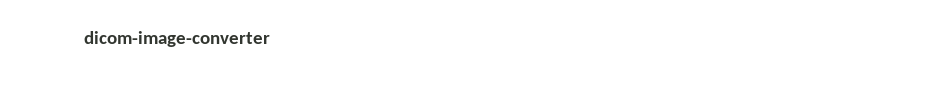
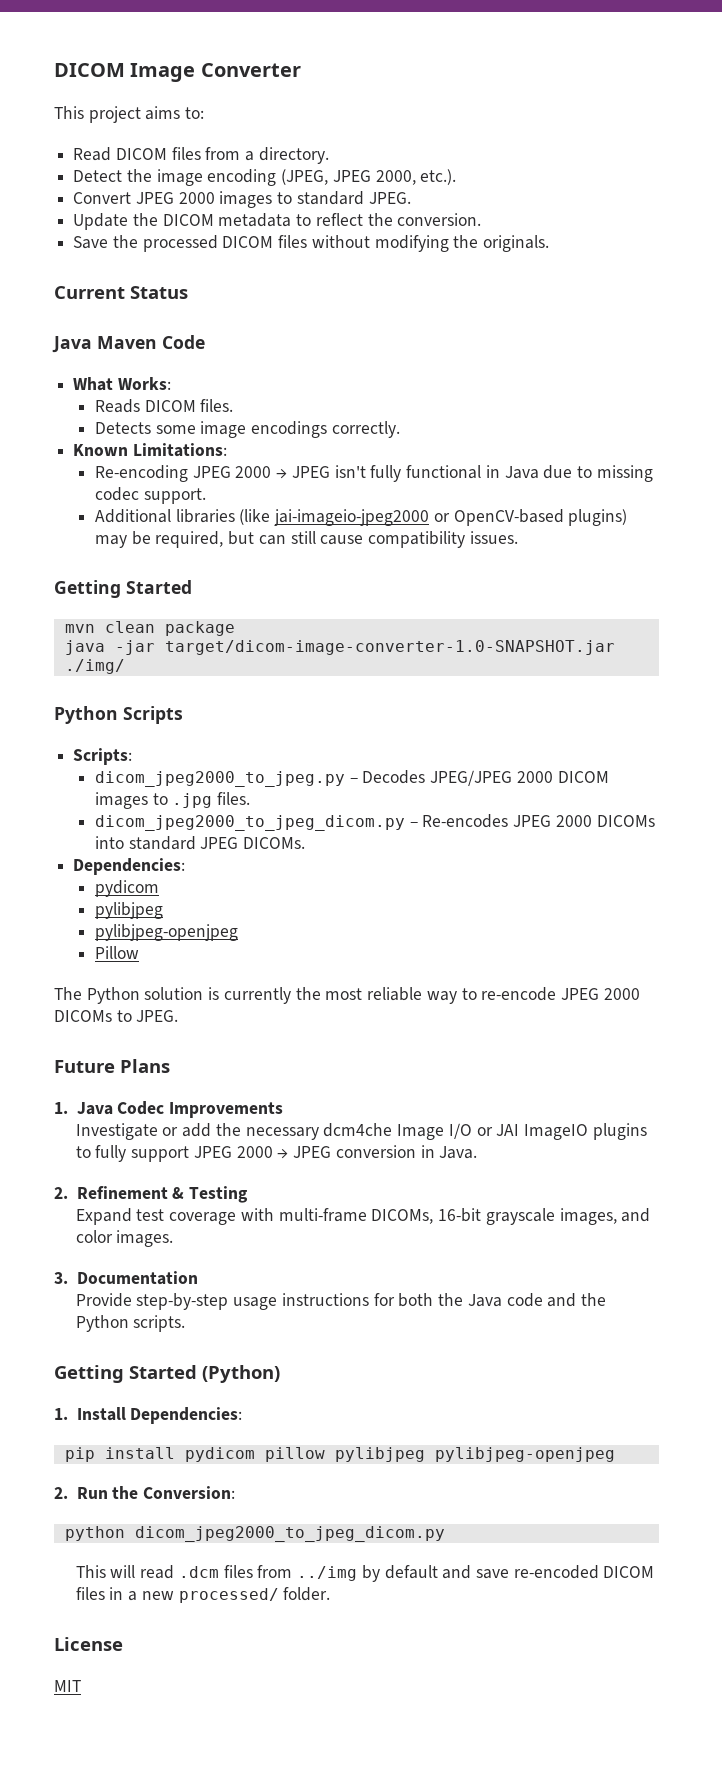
[84,31,270,47] dicom-image-converter -> [54,63,301,82] [54,106,205,123] [73,147,329,164] [73,169,457,186] [73,191,411,208] [73,213,482,230] [73,235,550,252] [54,286,188,299] [52,335,205,353] [73,377,171,391] [94,399,234,413] [94,421,400,438] [73,443,227,457] [94,465,653,482] [94,487,206,504] [94,509,628,526] [94,531,518,548] [54,580,192,598] [64,621,235,636] [64,640,615,655] [64,659,125,674] [54,706,183,724] [73,748,133,765] [94,770,609,787] [94,792,251,809] [94,814,655,831] [94,836,306,850] [73,858,186,875] [94,880,159,897] [94,902,163,919] [94,924,238,941] [94,946,139,959] [54,987,640,1004] [54,1010,179,1022] [54,1059,170,1073] [54,1101,284,1118] [75,1123,647,1140] [75,1145,478,1162] [54,1186,249,1203] [75,1208,651,1225] [75,1230,174,1247] [54,1271,198,1285] [75,1293,606,1310] [75,1315,186,1332] [54,1365,280,1383] [54,1407,243,1424] [64,1447,615,1462] [54,1486,236,1499] [64,1526,445,1542] [75,1565,655,1582] [75,1587,331,1603] [54,1637,123,1651] [54,1680,81,1692] DICOM Image Converter // This project aims to: // Read DICOM files from a directory. // Detect the image encoding (JPEG, JPEG 2000, etc.). // Convert JPEG 2000 images to standard JPEG. // Update the DICOM metadata to reflect the conversion. // Save the processed DICOM files without modifying the originals. // Current Status // Java Maven Code // What Works: // Reads DICOM files. // Detects some image encodings correctly. // Known Limitations: // Re-encoding JPEG 2000 → JPEG isn't fully functional in Java due to missing codec support. // Additional libraries (like jai-imageio-jpeg2000 or OpenCV-based plugins) may be required, but can still cause compatibility issues. // Getting Started // mvn clean package // java -jar target/dicom-image-converter-1.0-SNAPSHOT.jar ./img/ // Python Scripts // Scripts: // dicom_jpeg2000_to_jpeg.py – Decodes JPEG/JPEG 2000 DICOM images to .jpg files. // dicom_jpeg2000_to_jpeg_dicom.py – Re-encodes JPEG 2000 DICOMs into standard JPEG DICOMs. // Dependencies: // pydicom // pylibjpeg // pylibjpeg-openjpeg // Pillow // The Python solution is currently the most reliable way to re-encode JPEG 2000 DICOMs to JPEG. // Future Plans // 1. Java Codec Improvements // Investigate or add the necessary dcm4che Image I/O or JAI ImageIO plugins to fully support JPEG 2000 → JPEG conversion in Java. // 2. Refinement & Testing // Expand test coverage with multi-frame DICOMs, 16-bit grayscale images, and color images. // 3. Documentation // Provide step-by-step usage instructions for both the Java code and the Python scripts. // Getting Started (Python) // 1. Install Dependencies: // pip install pydicom pillow pylibjpeg pylibjpeg-openjpeg // 2. Run the Conversion: // python dicom_jpeg2000_to_jpeg_dicom.py // This will read .dcm files from ../img by default and save re-encoded DICOM files in a new processed/ folder. // License // MIT

